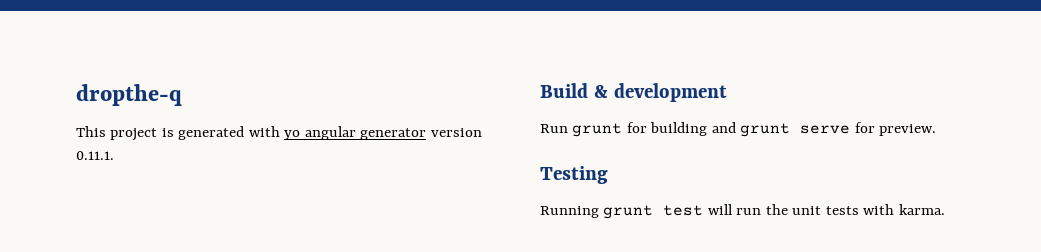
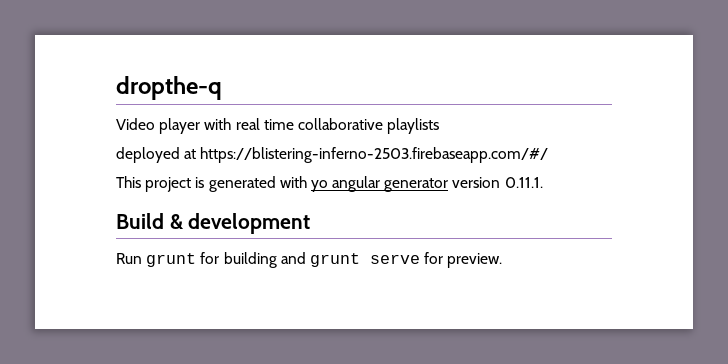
(182, 95) none -> [116,118,440,134] [116,147,549,163] // Video player with real time collaborative playlists // deployed at https://blistering-inferno-2503.firebaseapp.com/#/
[540,166,608,184] [540,204,945,219] // Testing // Running grunt test will run the unit tests with karma. -> (503, 260) none

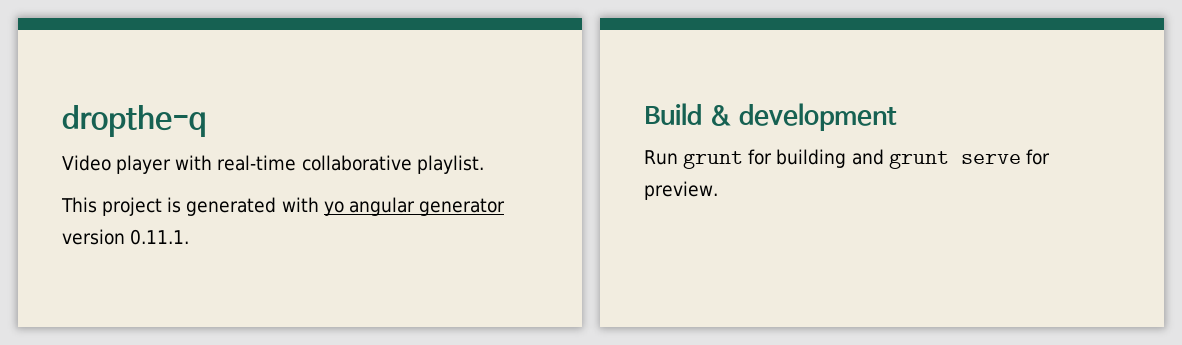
[235,118,440,134] [116,147,549,163] real time collaborative playlists // deployed at https://blistering-inferno-2503.firebaseapp.com/#/ -> [217,155,484,174] real-time collaborative playlist.

